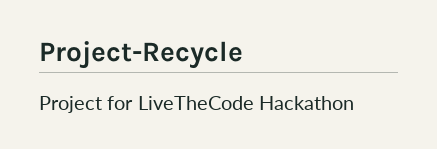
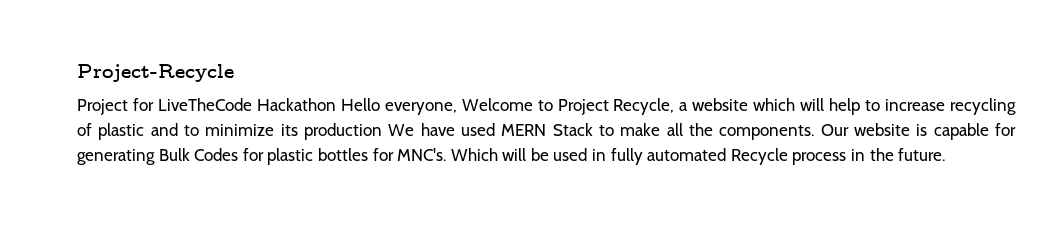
(354, 103) none -> [340,98,1016,115] [77,123,1017,140] [77,148,946,165] Hello everyone, Welcome to Project Recycle, a website which will help to increase recycling of plastic and to minimize its production We have used MERN Stack to make all the components. Our website is capable for generating Bulk Codes for plastic bottles for MNC's. Which will be used in fully automated Recycle process in the future.

